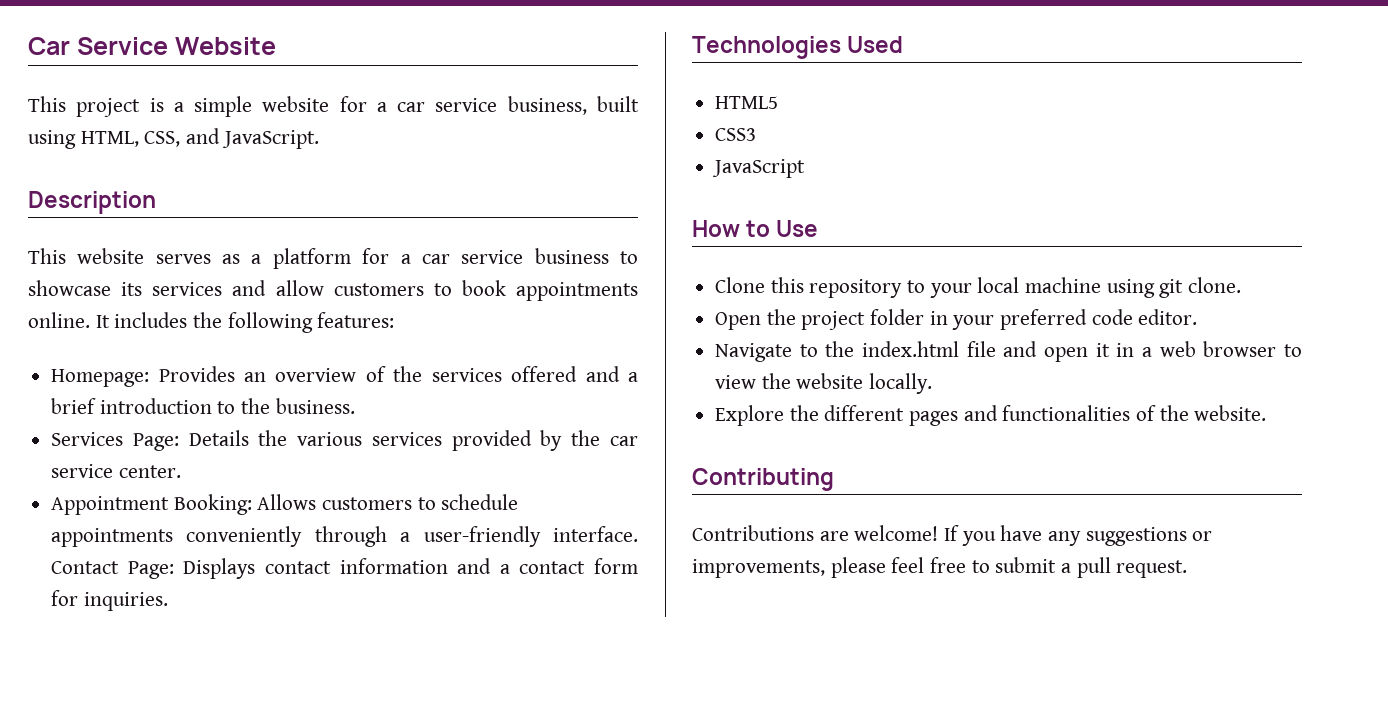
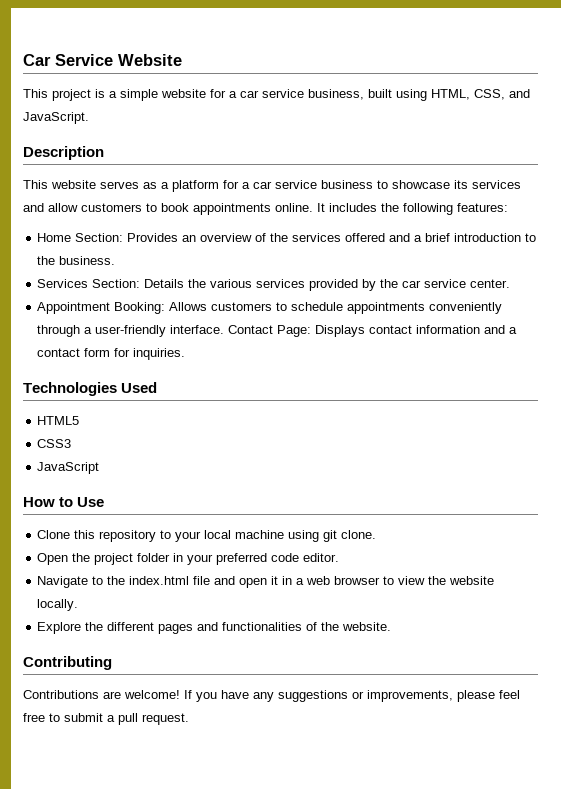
[51,369,150,387] Homepage: -> [37,233,124,242] Home Section:
[132,433,179,451] Page: -> [92,279,141,288] Section:

